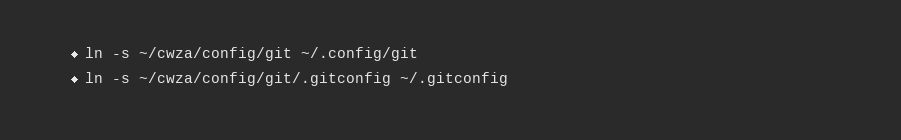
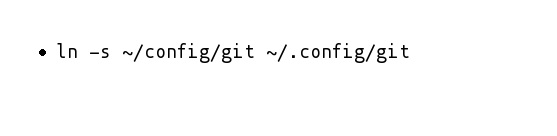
[84,47,292,61] ln -s ~/cwza/config/git -> [55,43,255,63] ln -s ~/config/git
[84,72,508,86] // ln -s ~/cwza/config/git/.gitconfig ~/.gitconfig -> (410, 53) none

